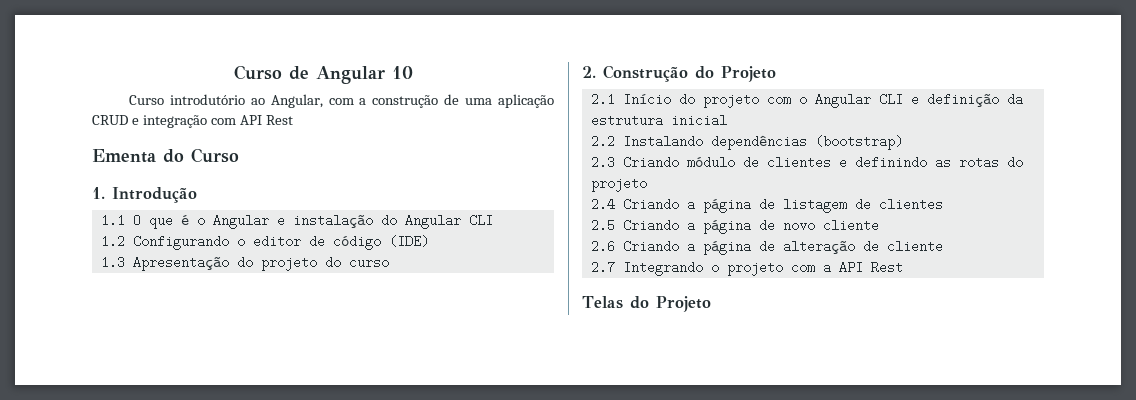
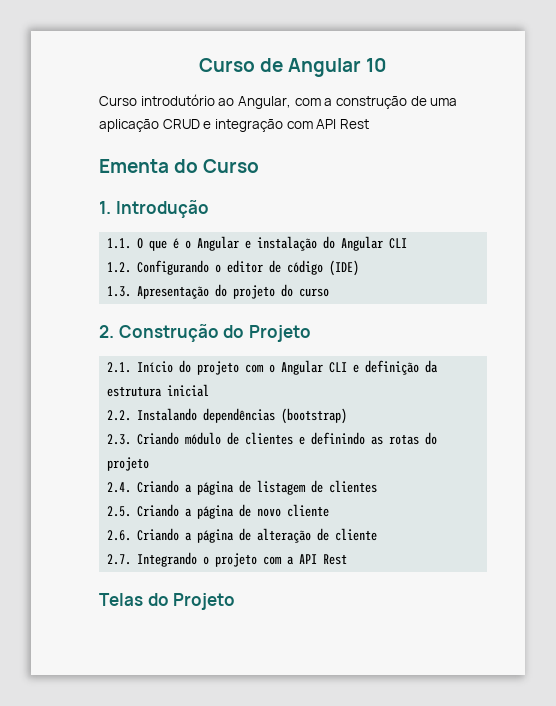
[100,214,125,227] 1.1 -> [107,238,132,249] 1.1.
[100,235,125,248] 1.2 -> [107,262,132,273] 1.2.
[100,256,125,269] 1.3 -> [107,286,132,297] 1.3.
[590,93,615,106] 2.1 -> [107,362,132,373] 2.1.
[590,135,615,148] 2.2 -> [107,410,132,421] 2.2.
[590,156,615,169] 2.3 -> [107,434,132,445] 2.3.
[590,198,615,211] 2.4 -> [107,482,132,493] 2.4.
[590,219,615,232] 2.5 -> [107,506,132,517] 2.5.
[590,240,615,253] 2.6 -> [107,530,132,541] 2.6.
[590,261,615,274] 2.7 -> [107,554,132,565] 2.7.

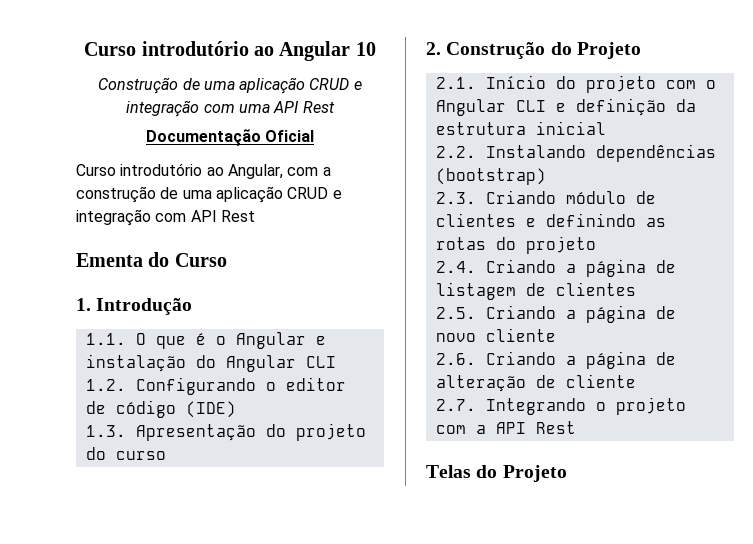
[198,58,283,72] Curso de -> [84,41,274,56] Curso introdutório ao
(388, 65) none -> [98,77,362,94] [126,100,335,117] [145,129,315,146] // Construção de uma aplicação CRUD e integração com uma API Rest // Documentação Oficial

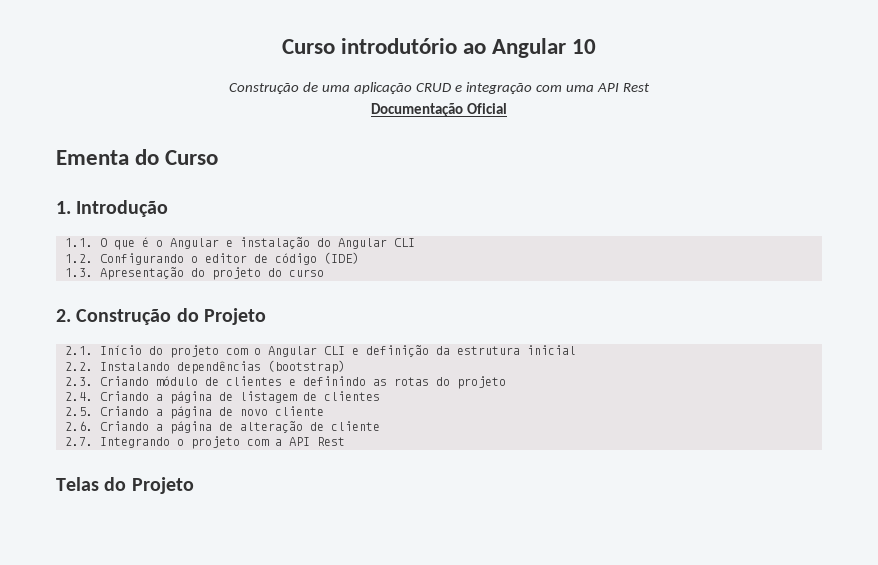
[76,163,331,179] [76,186,342,203] [76,209,255,226] // Curso introdutório ao Angular, com a construção de uma aplicação CRUD e integração com API Rest -> (507, 108) none

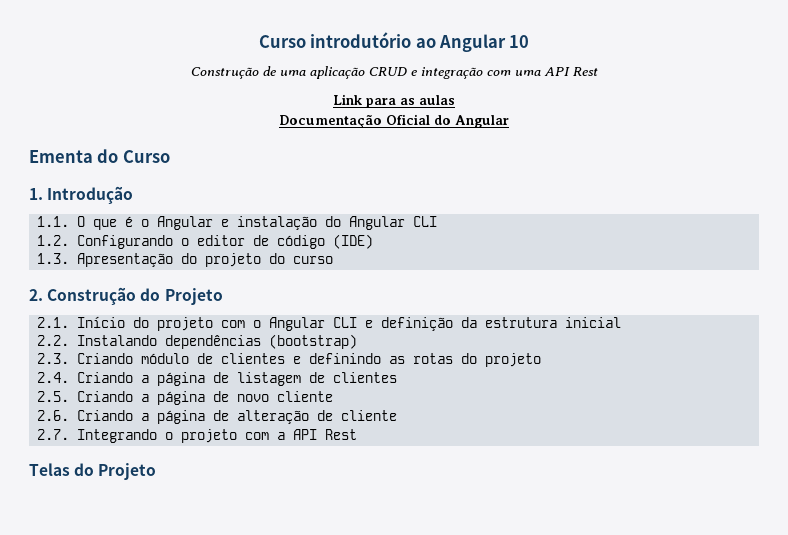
(650, 87) none -> [333,94,455,108] // Link para as aulas
(507, 108) none -> [434,115,509,128] do Angular

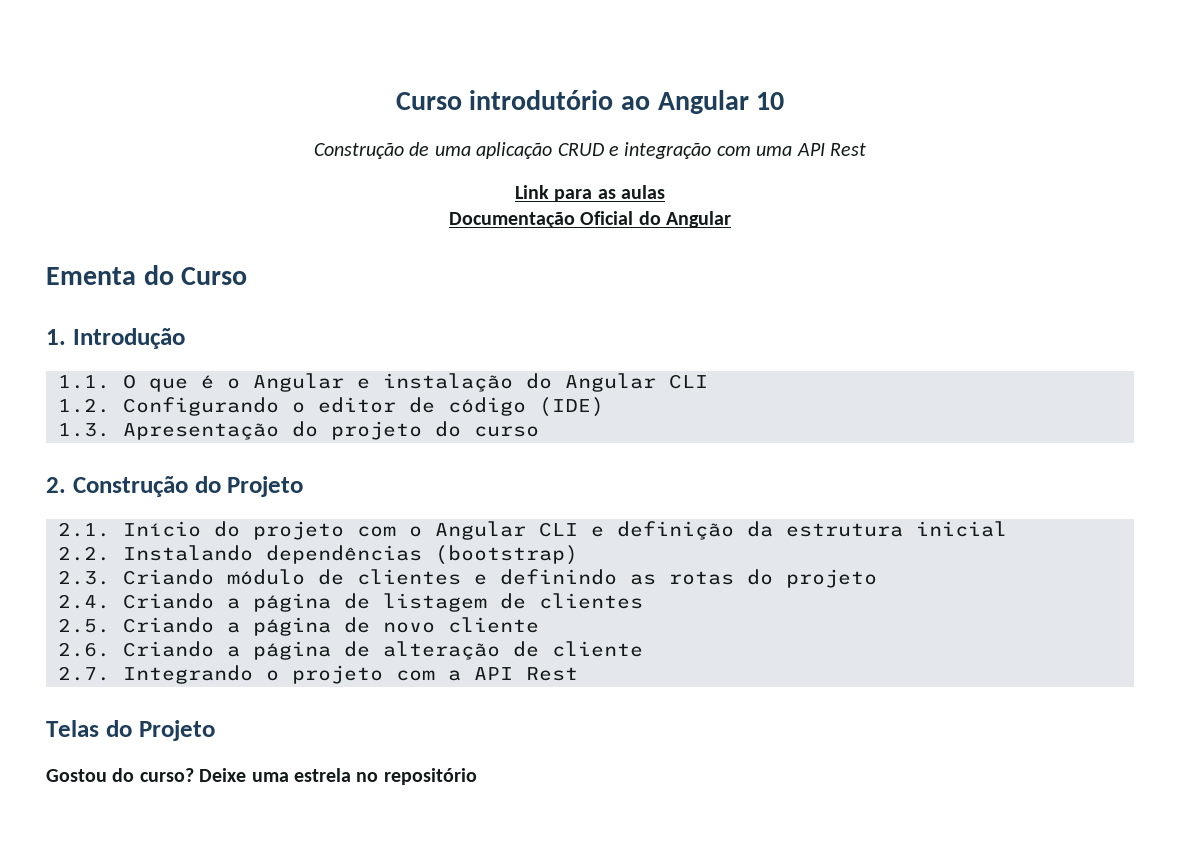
(157, 471) none -> [46,768,477,785] // Gostou do curso? Deixe uma estrela no repositório

